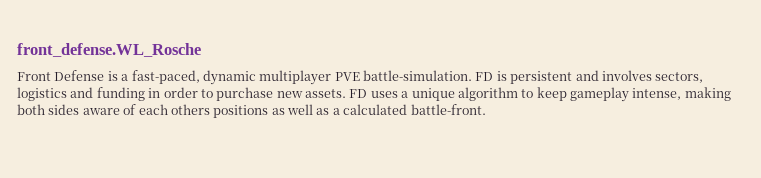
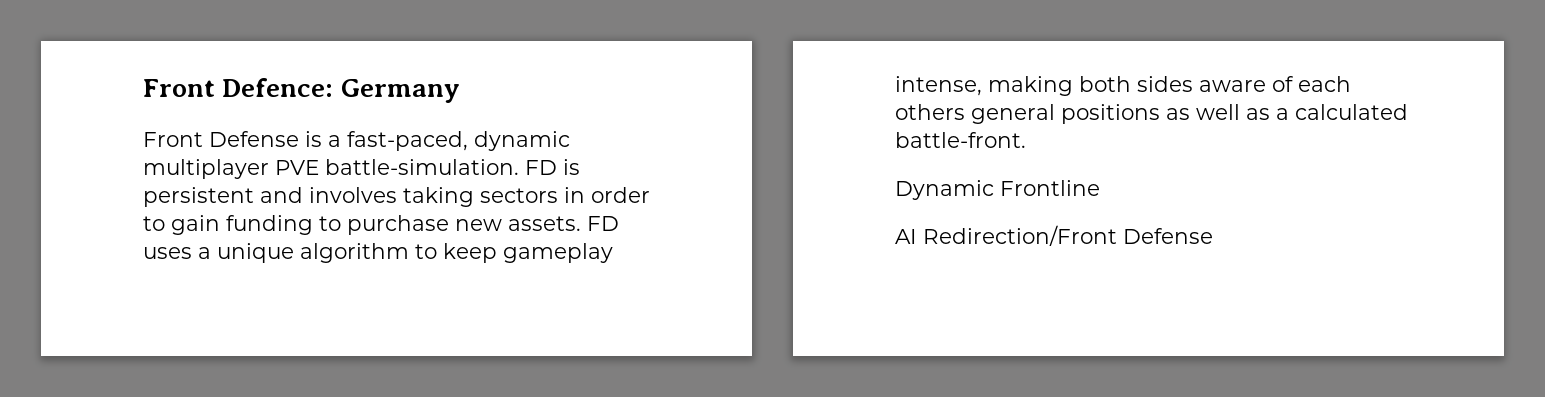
[17,43,201,57] front_defense.WL_Rosche -> [143,78,460,103] Front Defence: Germany
[655,72,704,83] [17,87,198,101] sectors, logistics and funding in order -> [403,187,650,207] [143,215,313,235] taking sectors in order to gain funding
(210, 109) none -> [971,104,1055,124] general
(486, 109) none -> [895,180,1100,200] [895,225,1213,246] // Dynamic Frontline // AI Redirection/Front Defense

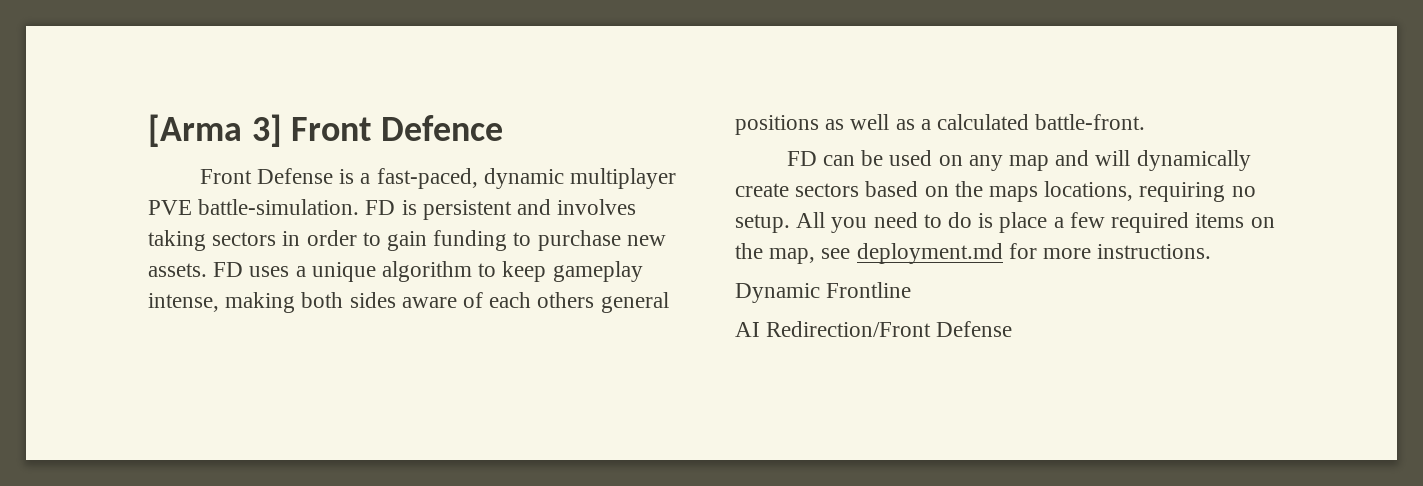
[143,78,460,103] Front Defence: Germany -> [148,114,504,147] [Arma 3] Front Defence
(1026, 140) none -> [786,150,1251,171] [735,181,1256,202] [735,212,1275,233] [735,243,1212,264] // FD can be used on any map and will dynamically create sectors based on the maps locations, requiring no setup. All you need to do is place a few required items on the map, see deployment.md for more instructions.

